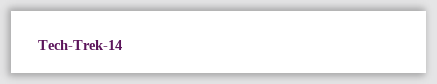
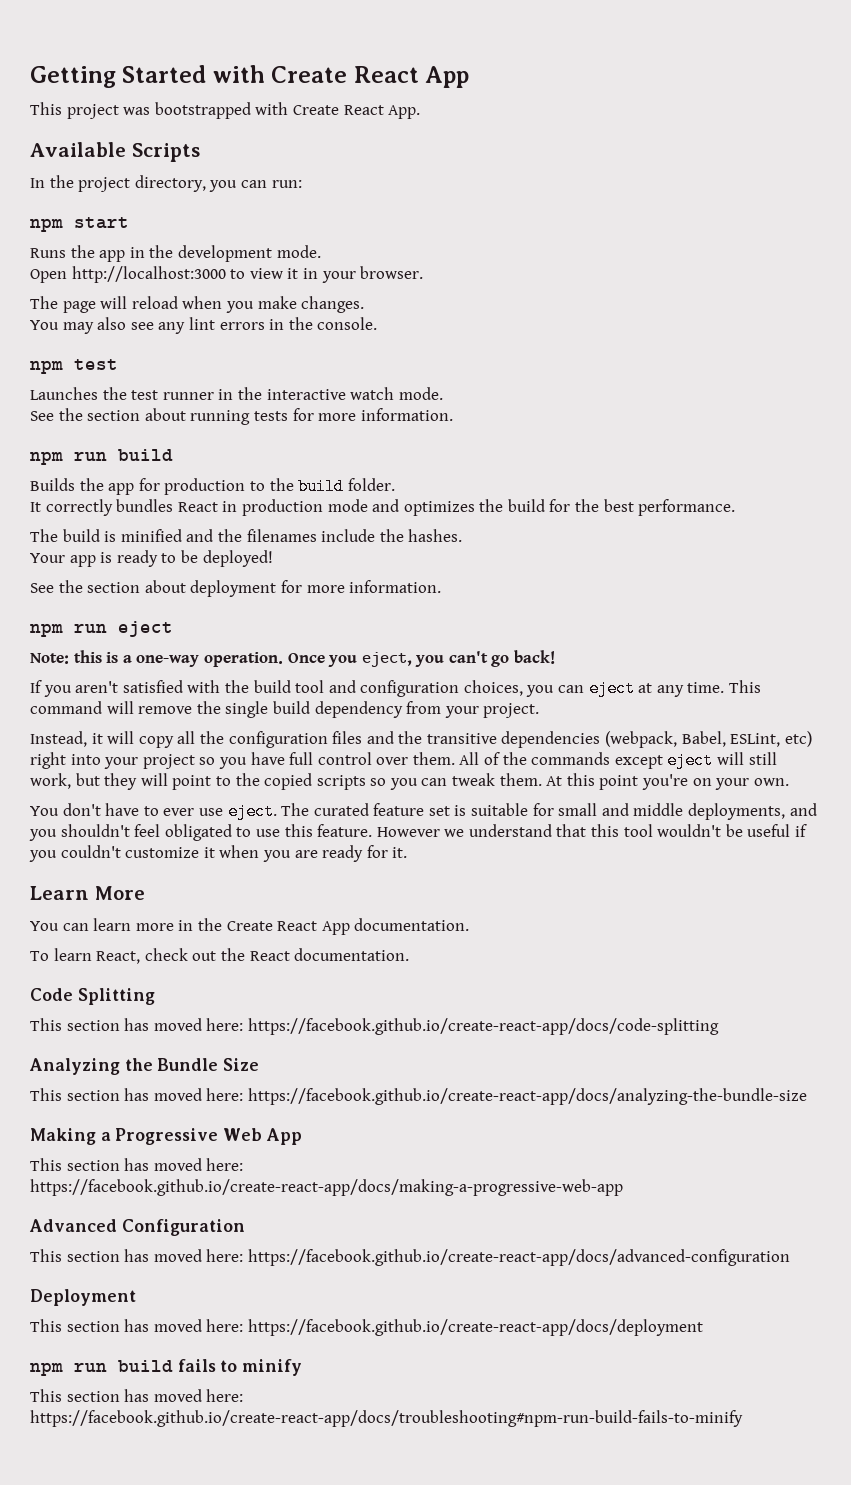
[38,40,122,50] Tech-Trek-14 -> [30,65,470,88] [30,102,421,119] [30,142,200,162] [30,175,302,192] [30,217,129,232] [30,245,321,262] [30,266,424,283] [30,296,365,313] [30,317,378,334] [30,359,118,374] [30,387,443,400] [30,408,453,425] [30,449,173,465] [30,478,395,495] [30,499,736,516] [30,529,463,542] [30,550,273,567] [30,580,442,597] [30,621,173,637] [30,650,556,667] [30,680,762,697] [30,701,540,718] [30,731,812,748] [30,752,777,769] [30,773,789,790] [30,803,817,820] [29,824,808,841] [29,845,408,862] [30,886,145,900] [30,918,470,935] [30,948,410,964] [30,988,155,1005] [30,1018,719,1035] [29,1058,260,1075] [30,1088,807,1105] [30,1128,302,1145] [30,1158,244,1171] [30,1179,623,1196] [29,1219,245,1236] [30,1249,790,1266] [30,1289,136,1306] [30,1319,703,1336] [30,1359,303,1376] [30,1389,244,1402] [30,1410,743,1427] Getting Started with Create React App // This project was bootstrapped with Create React App. // Available Scripts // In the project directory, you can run: // npm start // Runs the app in the development mode. // Open http://localhost:3000 to view it in your browser. // The page will reload when you make changes. // You may also see any lint errors in the console. // npm test // Launches the test runner in the interactive watch mode. // See the section about running tests for more information. // npm run build // Builds the app for production to the build folder. // It correctly bundles React in production mode and optimizes the build for the best performance. // The build is minified and the filenames include the hashes. // Your app is ready to be deployed! // See the section about deployment for more information. // npm run eject // Note: this is a one-way operation. Once you eject, you can't go back! // If you aren't satisfied with the build tool and configuration choices, you can eject at any time. This command will remove the single build dependency from your project. // Instead, it will copy all the configuration files and the transitive dependencies (webpack, Babel, ESLint, etc) right into your project so you have full control over them. All of the commands except eject will still work, but they will point to the copied scripts so you can tweak them. At this point you're on your own. // You don't have to ever use eject. The curated feature set is suitable for small and middle deployments, and you shouldn't feel obligated to use this feature. However we understand that this tool wouldn't be useful if you couldn't customize it when you are ready for it. // Learn More // You can learn more in the Create React App documentation. // To learn React, check out the React documentation. // Code Splitting // This section has moved here: https://facebook.github.io/create-react-app/docs/code-splitting // Analyzing the Bundle Size // This section has moved here: https://facebook.github.io/create-react-app/docs/analyzing-the-bundle-size // Making a Progressive Web App // This section has moved here: https://facebook.github.io/create-react-app/docs/making-a-progressive-web-app // Advanced Configuration // This section has moved here: https://facebook.github.io/create-react-app/docs/advanced-configuration // Deployment // This section has moved here: https://facebook.github.io/create-react-app/docs/deployment // npm run build fails to minify // This section has moved here: https://facebook.github.io/create-react-app/docs/troubleshooting#npm-run-build-fails-to-minify

